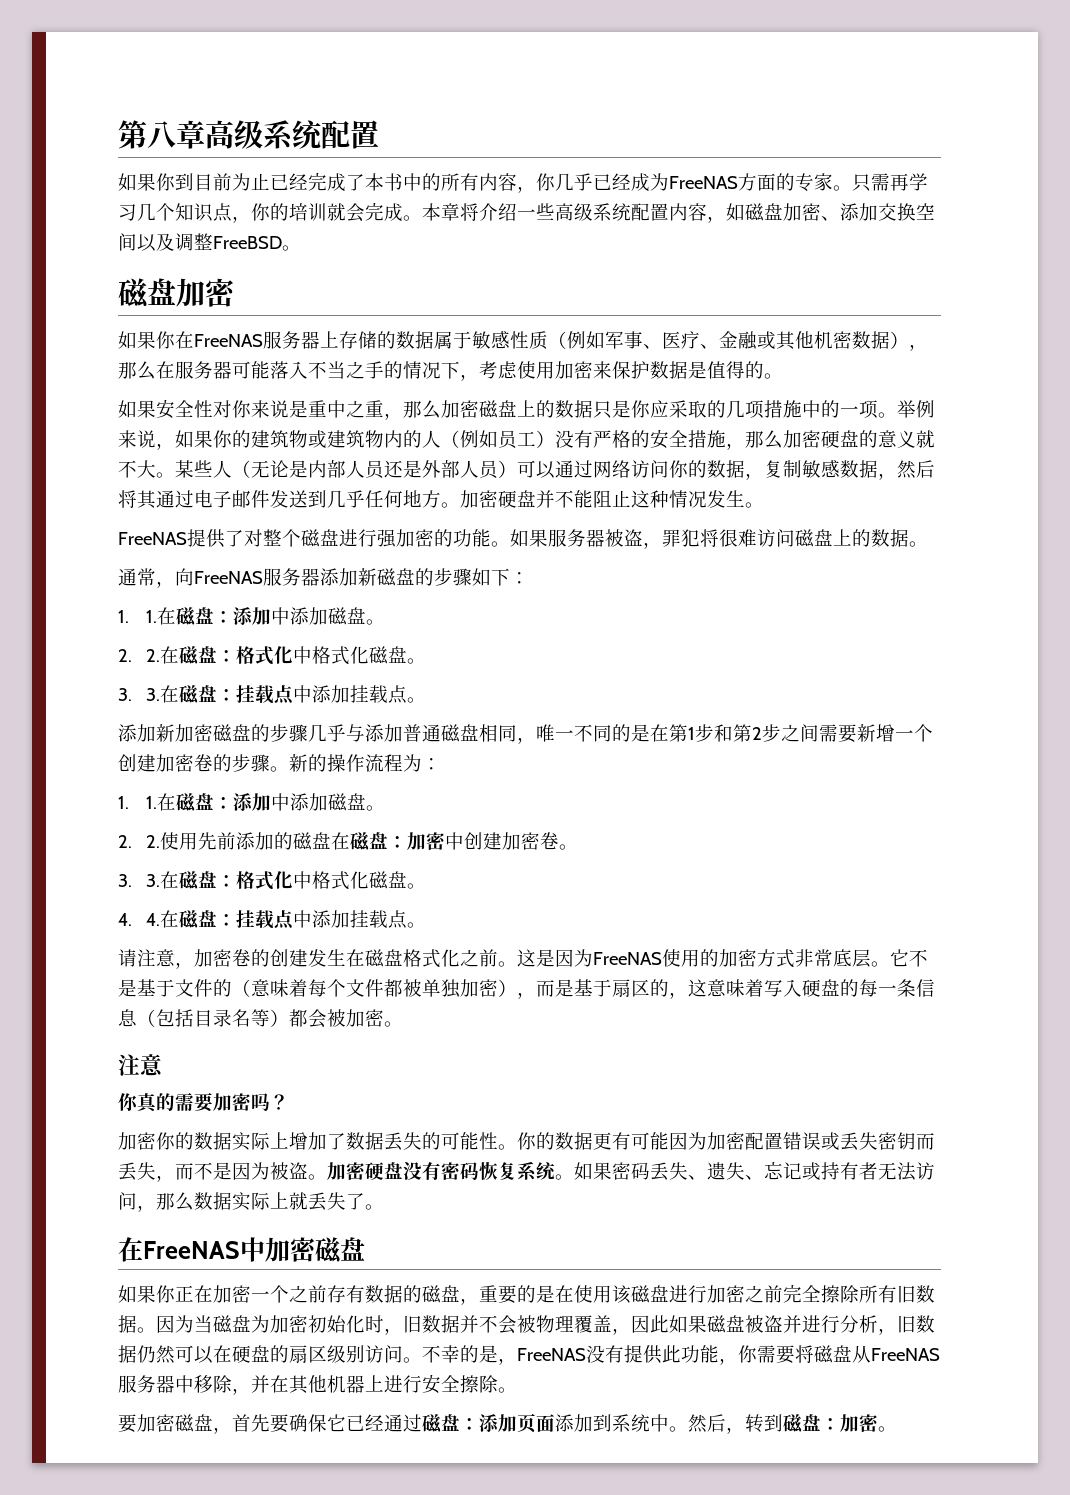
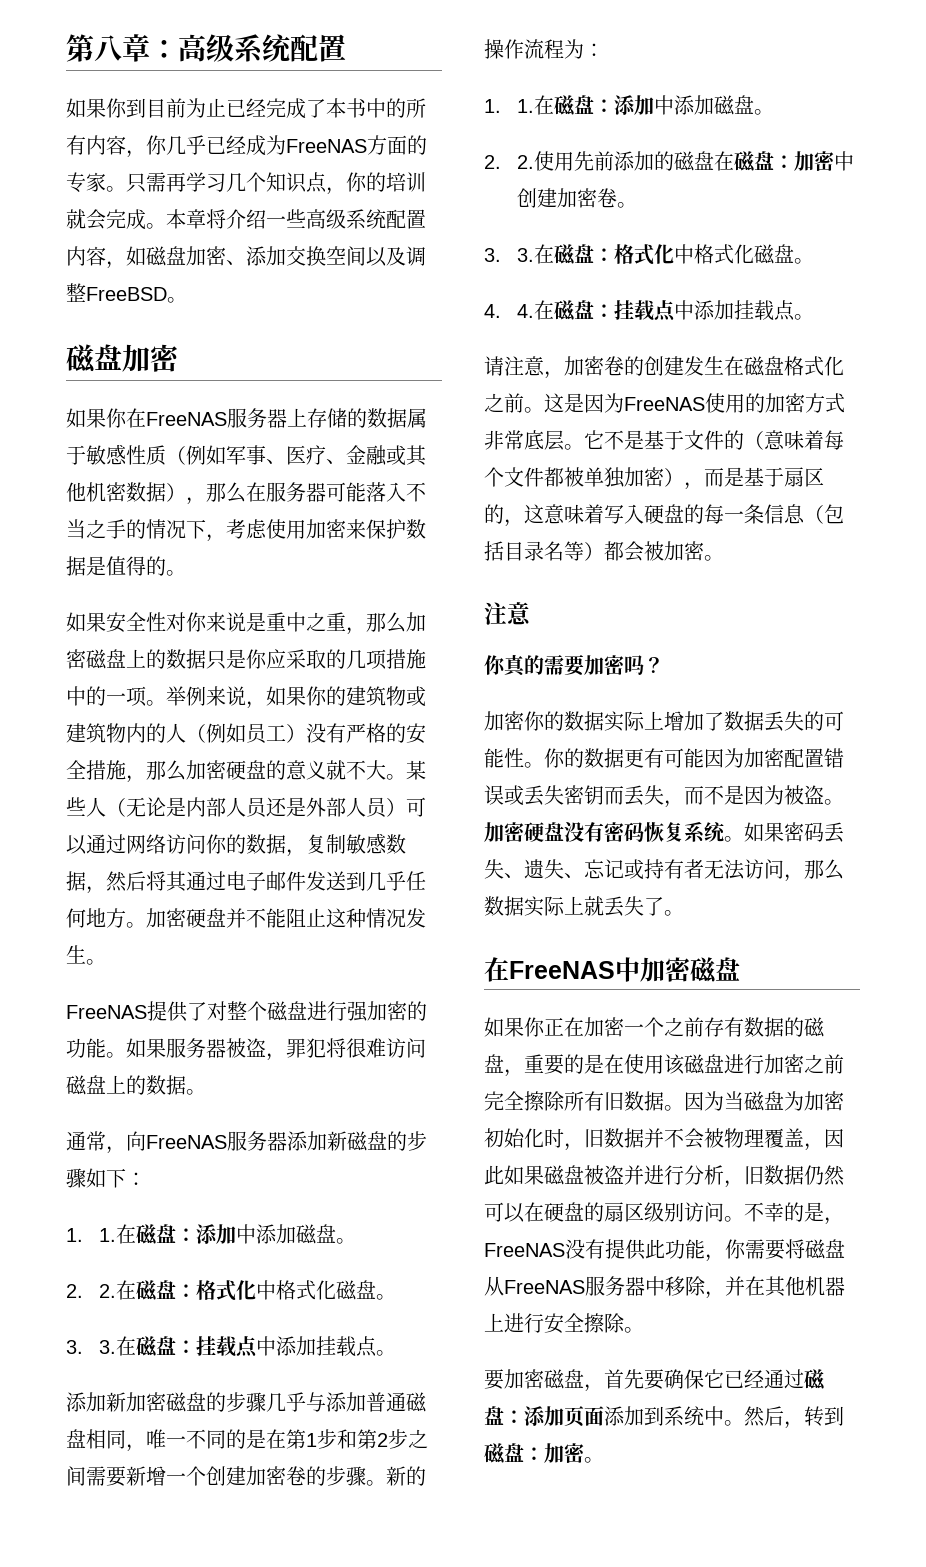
(205, 134) none -> [150,40,178,59] ：

